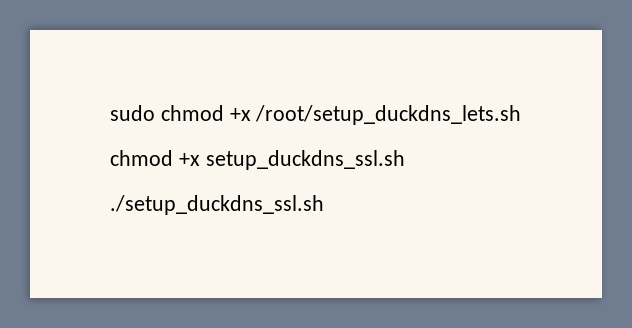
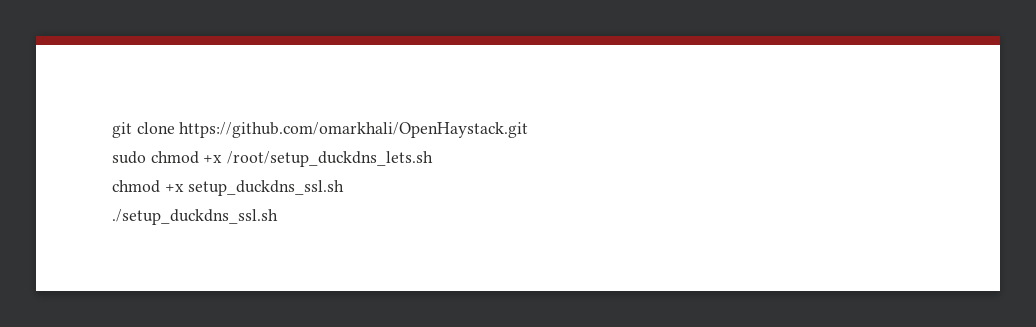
(110, 113) none -> [112,122,529,138] git clone https://github.com/omarkhali/OpenHaystack.git //

